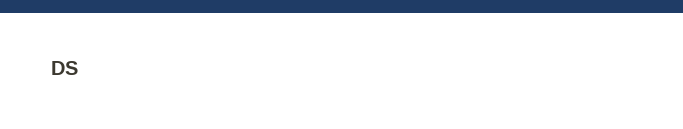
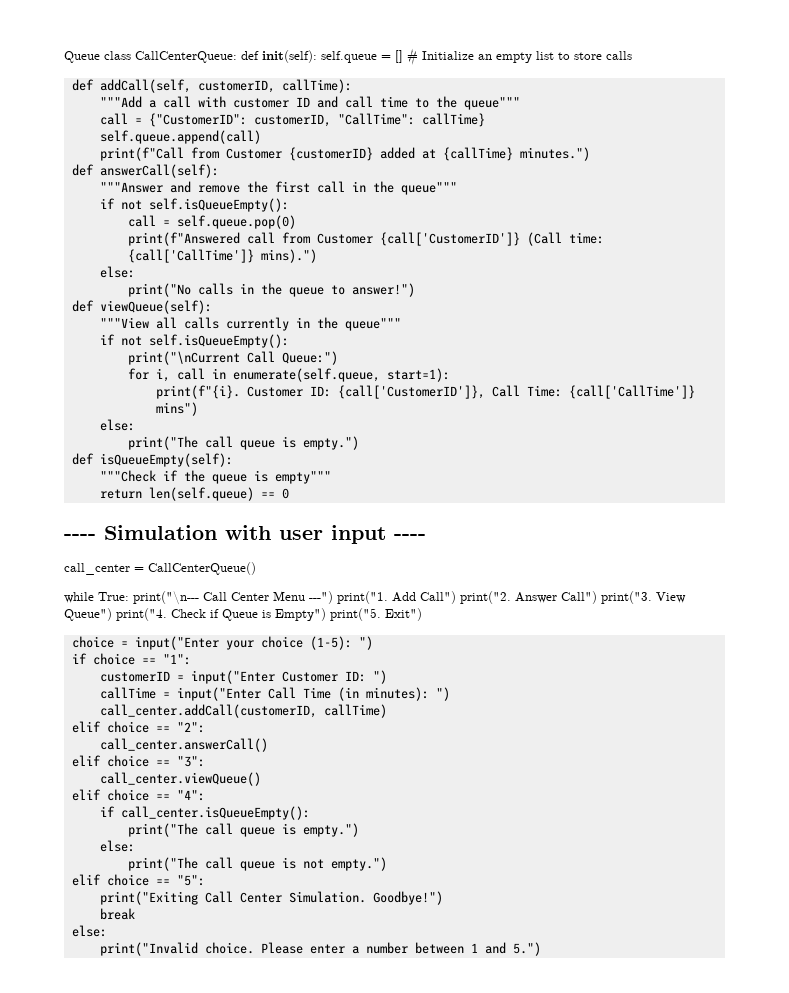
[51,61,78,75] DS -> [64,48,632,65] [71,79,352,93] [99,96,520,110] [99,113,485,127] [99,130,261,144] [99,147,590,161] [71,164,219,178] [99,181,457,195] [99,198,289,212] [127,215,296,229] [127,232,604,246] [127,249,317,263] [99,266,135,278] [127,283,415,297] [71,300,212,314] [99,317,401,331] [99,334,289,348] [127,351,338,365] [127,368,450,382] [155,385,695,399] [155,402,198,416] [99,419,135,431] [127,436,359,450] [71,453,233,467] [99,470,331,484] [99,487,289,501] [64,525,426,544] [64,562,256,575] [64,591,686,605] [64,608,422,621] [71,636,373,650] [71,653,191,665] [99,670,387,684] [99,687,450,701] [99,704,387,718] [71,721,205,733] [99,738,268,752] [71,755,205,767] [99,772,261,786] [71,789,205,801] [99,806,310,820] [127,823,359,837] [99,840,135,852] [127,857,387,871] [71,874,205,886] [99,891,443,905] [99,908,135,920] [71,925,107,937] [99,942,541,956] Queue class CallCenterQueue: def init(self): self.queue = [] # Initialize an empty list to store calls // def addCall(self, customerID, callTime): // """Add a call with customer ID and call time to the queue""" // call = {"CustomerID": customerID, "CallTime": callTime} // self.queue.append(call) // print(f"Call from Customer {customerID} added at {callTime} minutes.") // def answerCall(self): // """Answer and remove the first call in the queue""" // if not self.isQueueEmpty(): // call = self.queue.pop(0) // print(f"Answered call from Customer {call['CustomerID']} (Call time: {call['CallTime']} mins).") // else: // print("No calls in the queue to answer!") // def viewQueue(self): // """View all calls currently in the queue""" // if not self.isQueueEmpty(): // print("\nCurrent Call Queue:") // for i, call in enumerate(self.queue, start=1): // print(f"{i}. Customer ID: {call['CustomerID']}, Call Time: {call['CallTime']} mins") // else: // print("The call queue is empty.") // def isQueueEmpty(self): // """Check if the queue is empty""" // return len(self.queue) == 0 // ---- Simulation with user input ---- // call_center = CallCenterQueue() // while True: print("\n--- Call Center Menu ---") print("1. Add Call") print("2. Answer Call") print("3. View Queue") print("4. Check if Queue is Empty") print("5. Exit") // choice = input("Enter your choice (1-5): ") // if choice == "1": // customerID = input("Enter Customer ID: ") // callTime = input("Enter Call Time (in minutes): ") // call_center.addCall(customerID, callTime) // elif choice == "2": // call_center.answerCall() // elif choice == "3": // call_center.viewQueue() // elif choice == "4": // if call_center.isQueueEmpty(): // print("The call queue is empty.") // else: // print("The call queue is not empty.") // elif choice == "5": // print("Exiting Call Center Simulation. Goodbye!") // break // else: // print("Invalid choice. Please enter a number between 1 and 5.")

